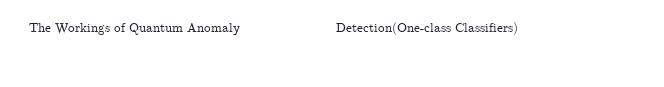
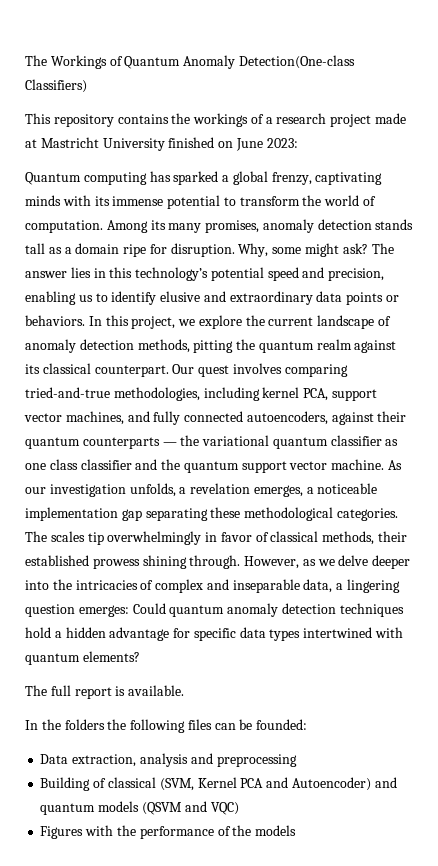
(518, 28) none -> [25,113,407,127] [25,137,298,151] [25,171,383,185] [25,195,377,209] [25,219,414,233] [25,243,394,257] [25,267,385,281] [25,291,400,305] [25,315,392,329] [25,339,397,353] [25,363,348,377] [25,387,377,401] [24,411,407,425] [25,435,399,449] [25,459,403,473] [25,483,378,497] [25,507,398,521] [25,531,408,545] [25,555,411,569] [25,579,401,593] [25,603,404,617] [25,627,404,641] [25,651,140,665] [25,685,185,699] [25,719,308,733] [40,753,297,767] [40,777,397,791] [40,801,239,815] [40,825,297,839] // This repository contains the workings of a research project made at Mastricht University finished on June 2023: // Quantum computing has sparked a global frenzy, captivating minds with its immense potential to transform the world of computation. Among its many promises, anomaly detection stands tall as a domain ripe for disruption. Why, some might ask? The answer lies in this technology’s potential speed and precision, enabling us to identify elusive and extraordinary data points or behaviors. In this project, we explore the current landscape of anomaly detection methods, pitting the quantum realm against its classical counterpart. Our quest involves comparing tried-and-true methodologies, including kernel PCA, support vector machines, and fully connected autoencoders, against their quantum counterparts — the variational quantum classifier as one class classifier and the quantum support vector machine. As our investigation unfolds, a revelation emerges, a noticeable implementation gap separating these methodological categories. The scales tip overwhelmingly in favor of classical methods, their established prowess shining through. However, as we delve deeper into the intricacies of complex and inseparable data, a lingering question emerges: Could quantum anomaly detection techniques hold a hidden advantage for specific data types intertwined with quantum elements? // The full report is available. // In the folders the following files can be founded: // Data extraction, analysis and preprocessing // Building of classical (SVM, Kernel PCA and Autoencoder) and quantum models (QSVM and VQC) // Figures with the performance of the models

